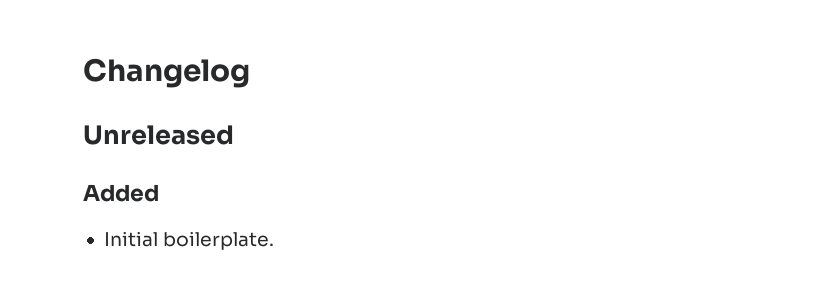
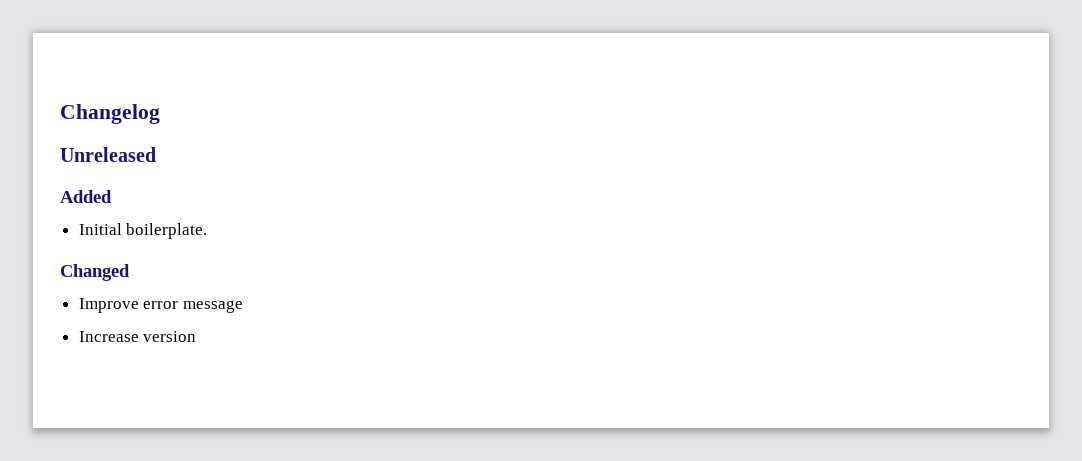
(275, 240) none -> [60,264,130,281] [78,298,243,313] [78,331,197,342] // Changed // Improve error message // Increase version

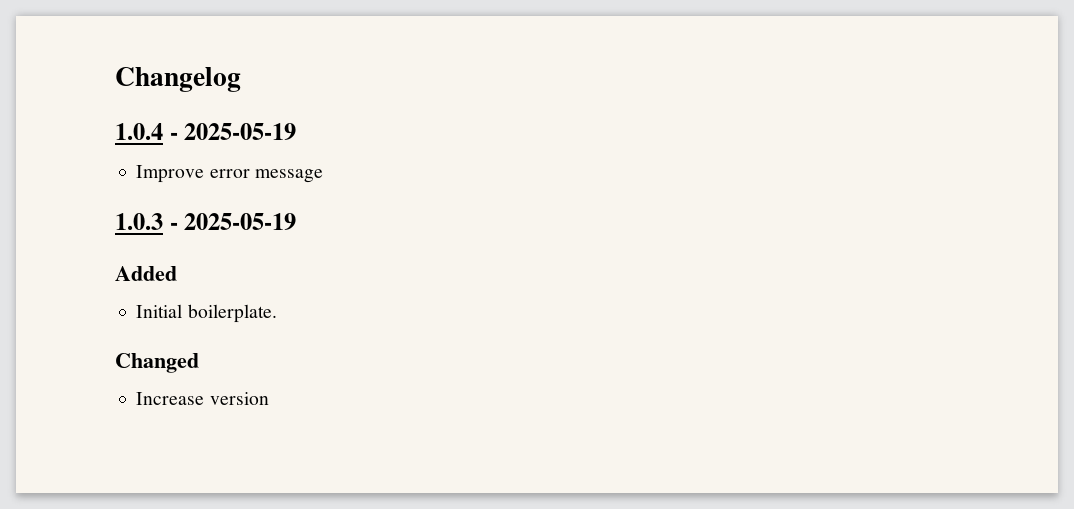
[60,147,156,162] Unreleased -> [115,123,297,140] [136,165,323,183] [115,213,297,230] 1.0.4 - 2025-05-19 // Improve error message // 1.0.3 - 2025-05-19
[78,298,243,313] // Improve error message -> (199, 363) none

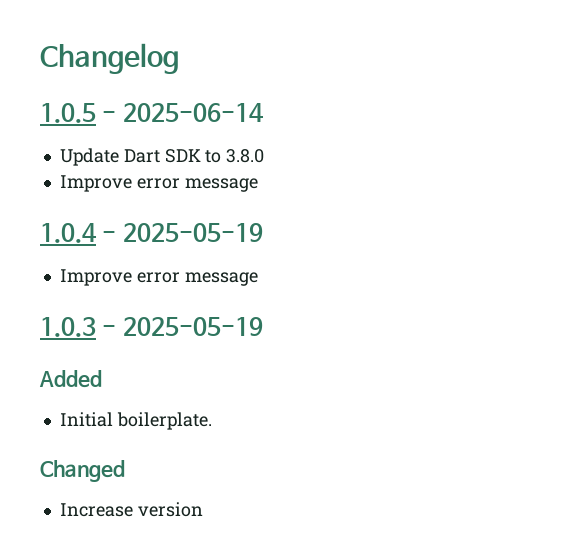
(241, 79) none -> [40,103,264,123] [59,148,265,166] [59,175,258,192] // 1.0.5 - 2025-06-14 // Update Dart SDK to 3.8.0 // Improve error message

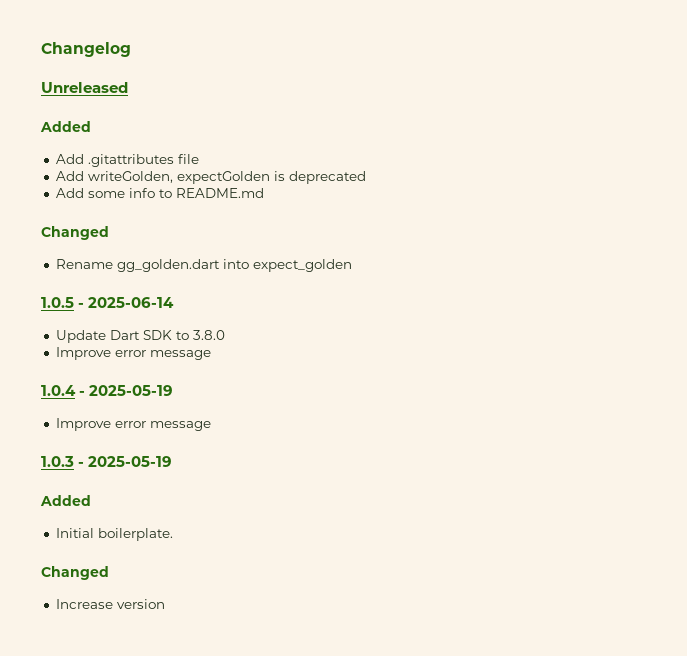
(179, 58) none -> [41,82,128,93] [40,121,91,132] [55,154,199,167] [55,171,366,184] [55,188,264,198] [41,226,109,240] [55,259,352,272] // Unreleased // Added // Add .gitattributes file // Add writeGolden, expectGolden is deprecated // Add some info to README.md // Changed // Rename gg_golden.dart into expect_golden

